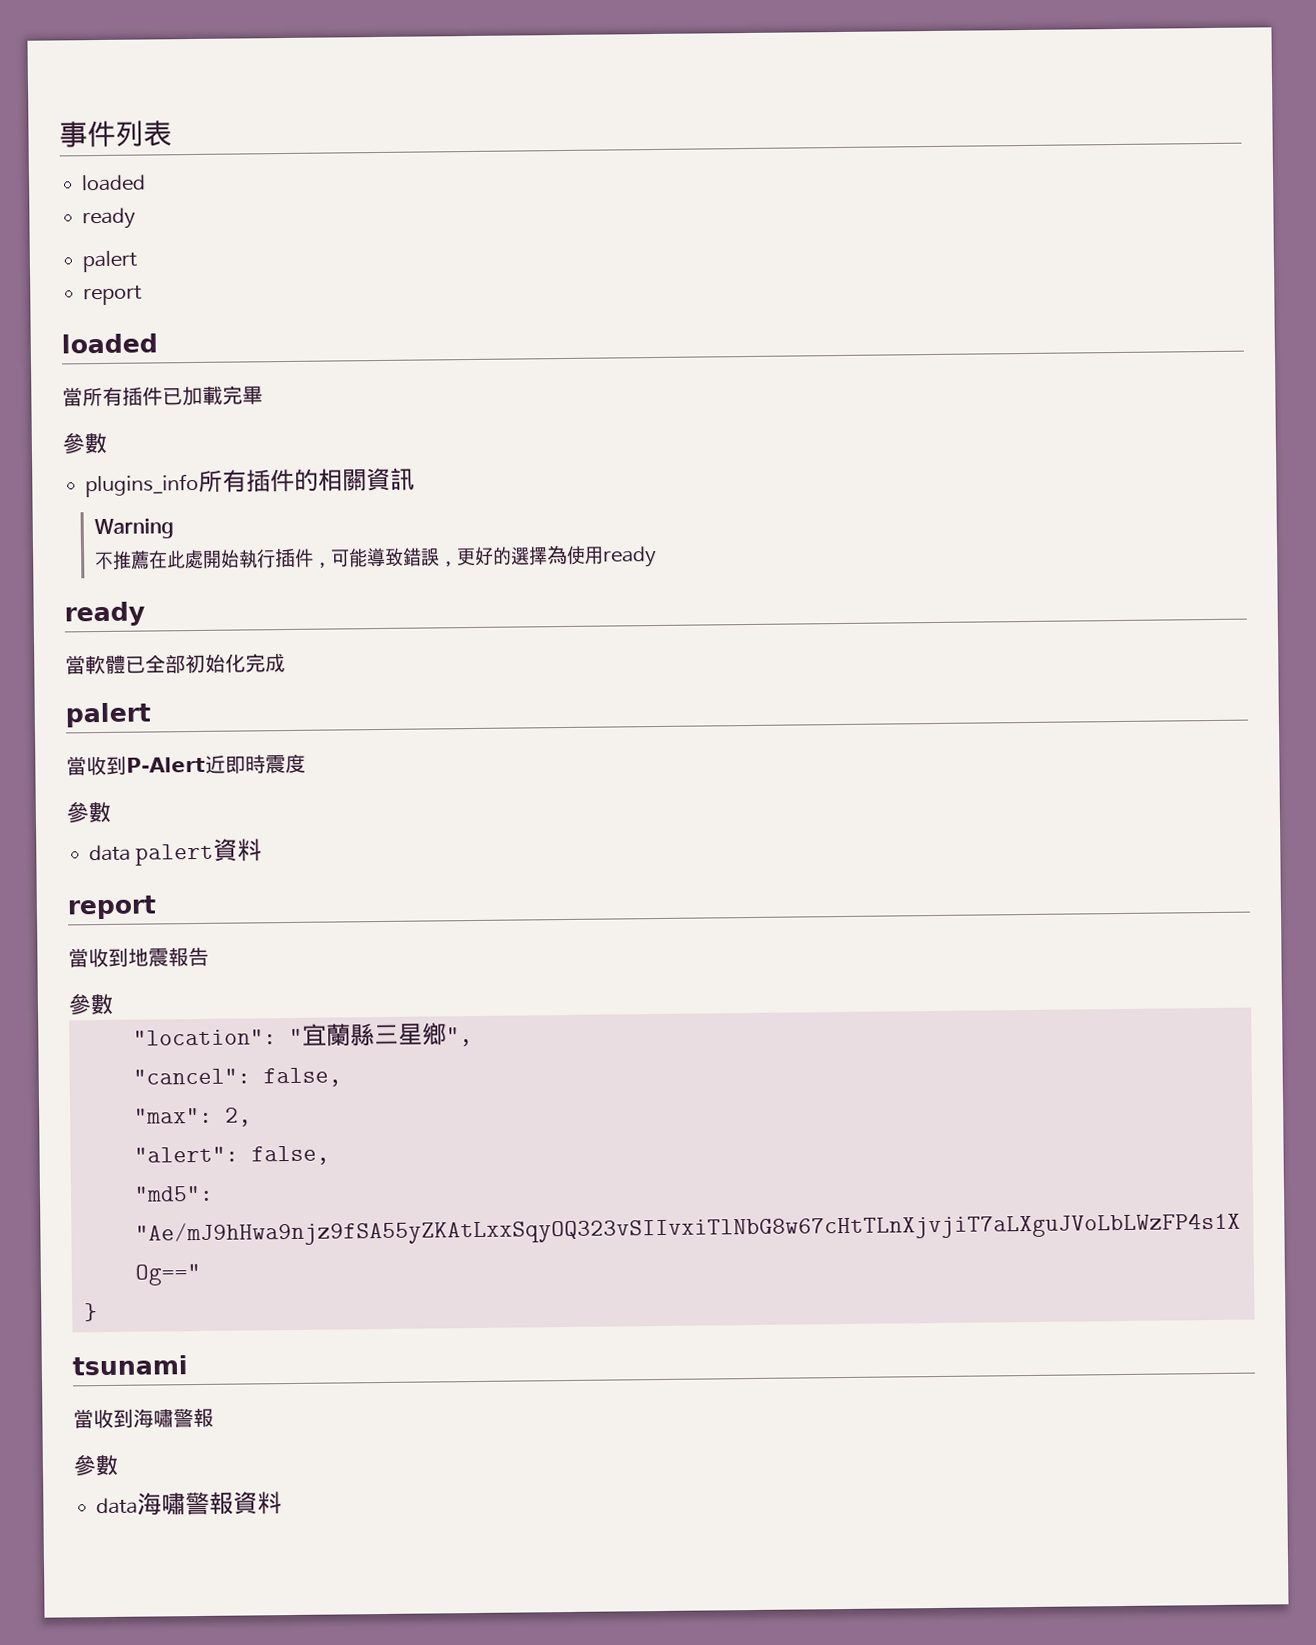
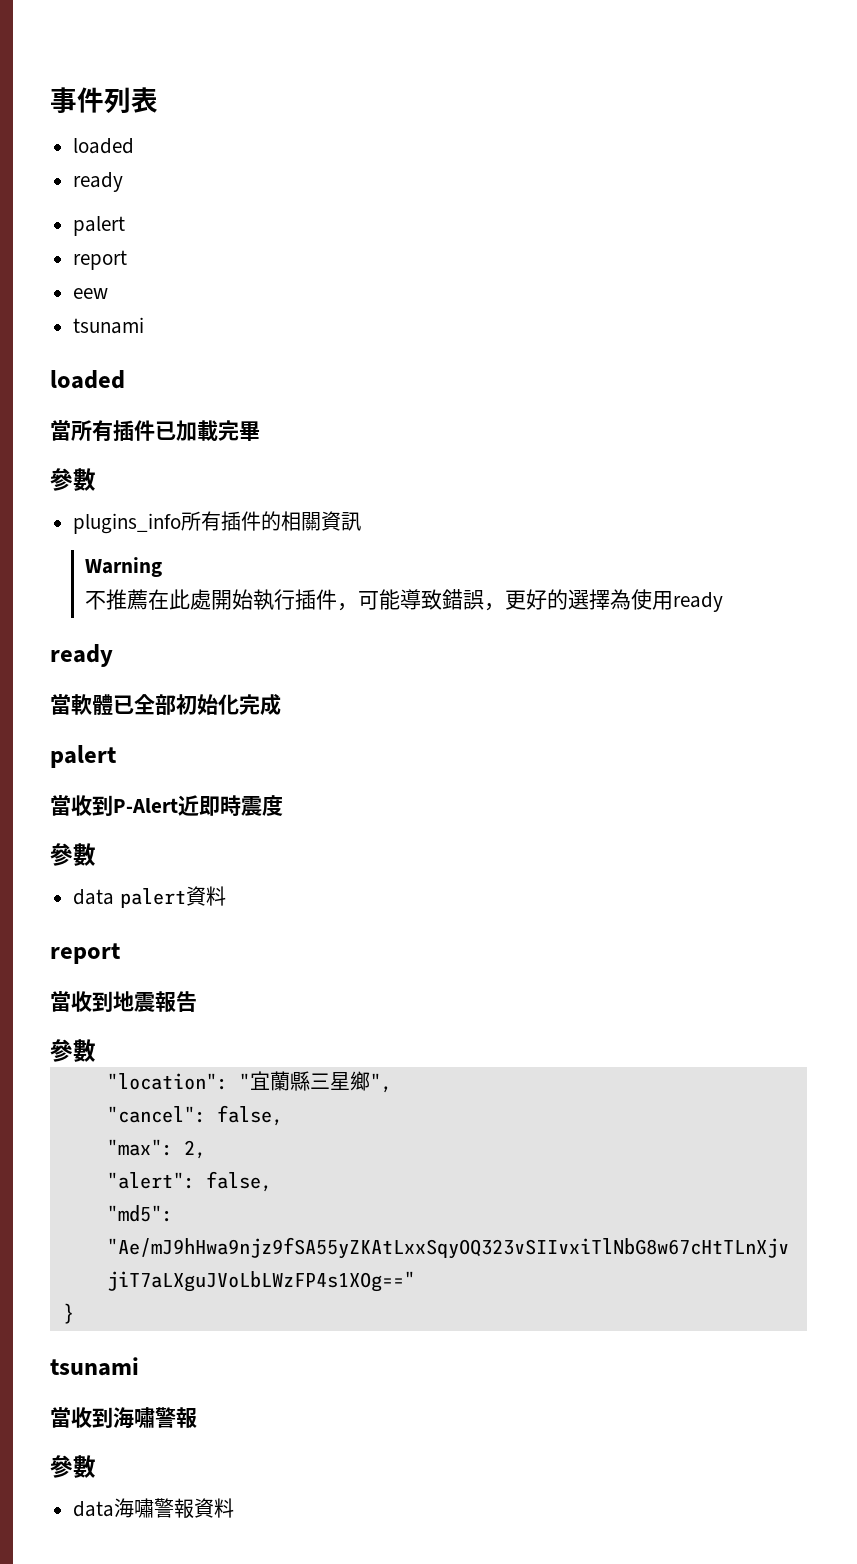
(142, 295) none -> [73,288,109,299] [73,317,145,334] // eew // tsunami

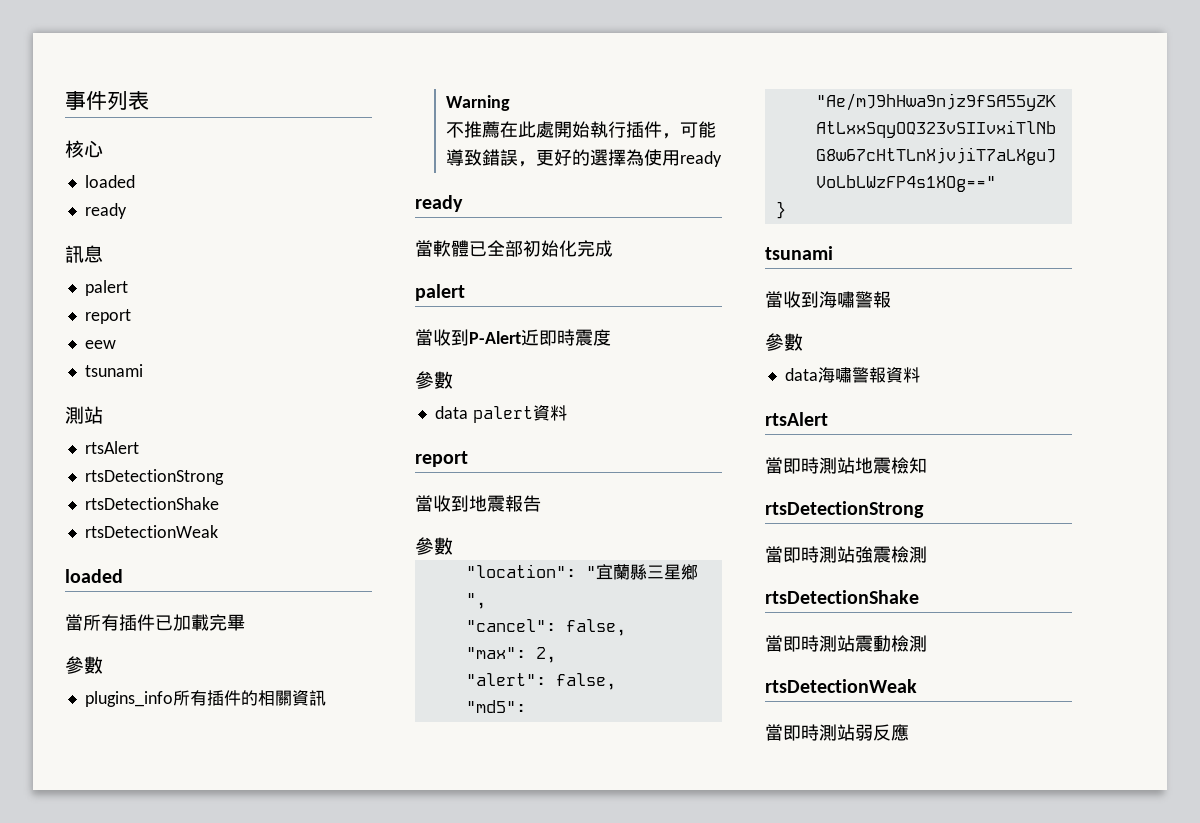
(158, 100) none -> [65,140,103,158] // 核心
(124, 182) none -> [65,245,103,263] // 訊息
(145, 325) none -> [65,406,103,424] [84,441,139,454] [84,469,224,485] [84,497,219,510] [84,525,218,538] // 測站 // rtsAlert // rtsDetectionStrong // rtsDetectionShake // rtsDetectionWeak
(235, 1508) none -> [765,412,828,426] [765,457,927,474] [765,501,924,518] [765,546,927,563] [765,590,919,604] [765,635,927,652] [765,679,917,693] [765,724,909,741] // rtsAlert // 當即時測站地震檢知 // rtsDetectionStrong // 當即時測站強震檢測 // rtsDetectionShake // 當即時測站震動檢測 // rtsDetectionWeak // 當即時測站弱反應

